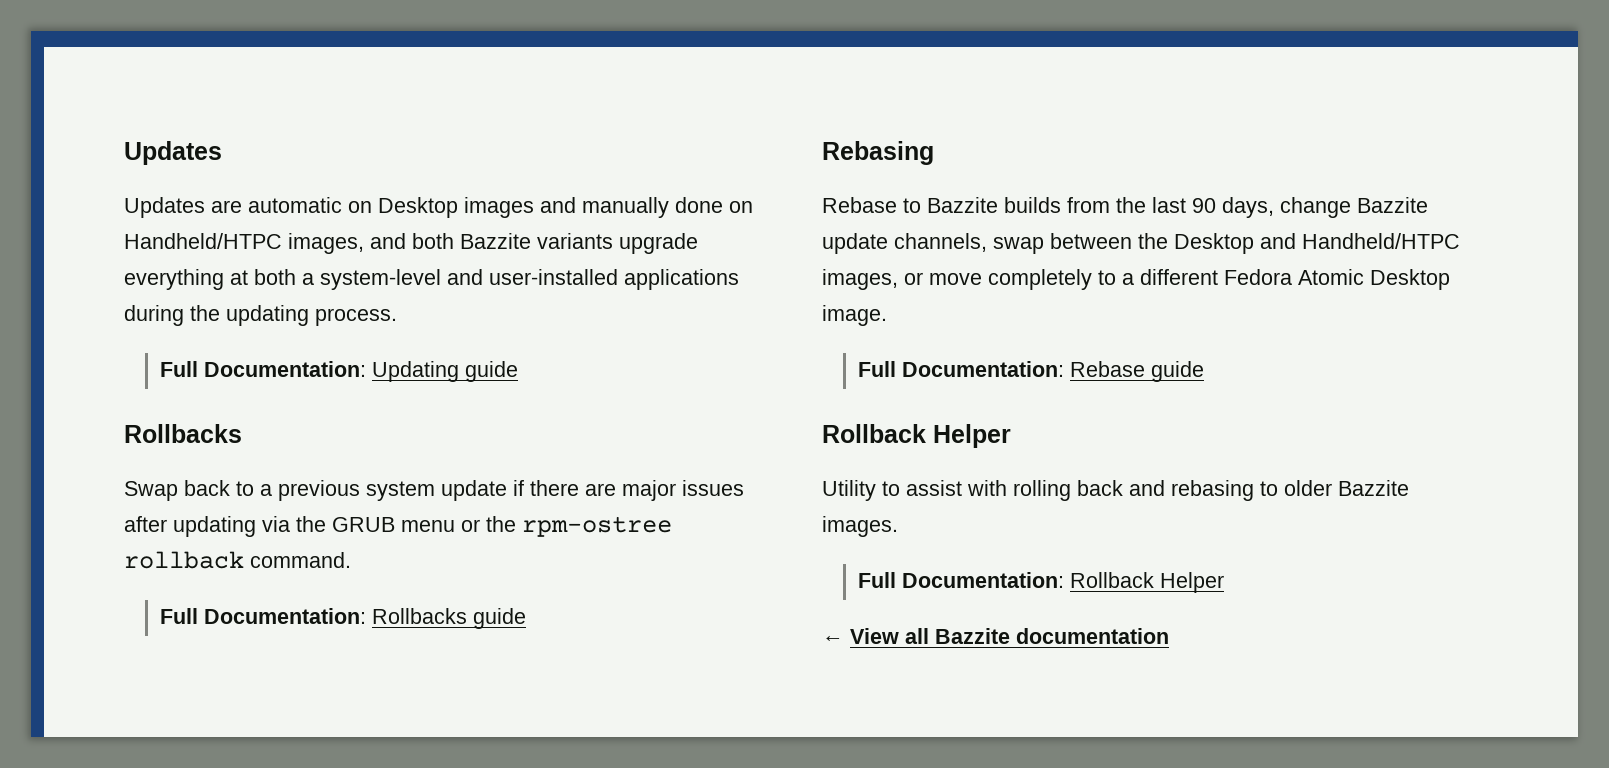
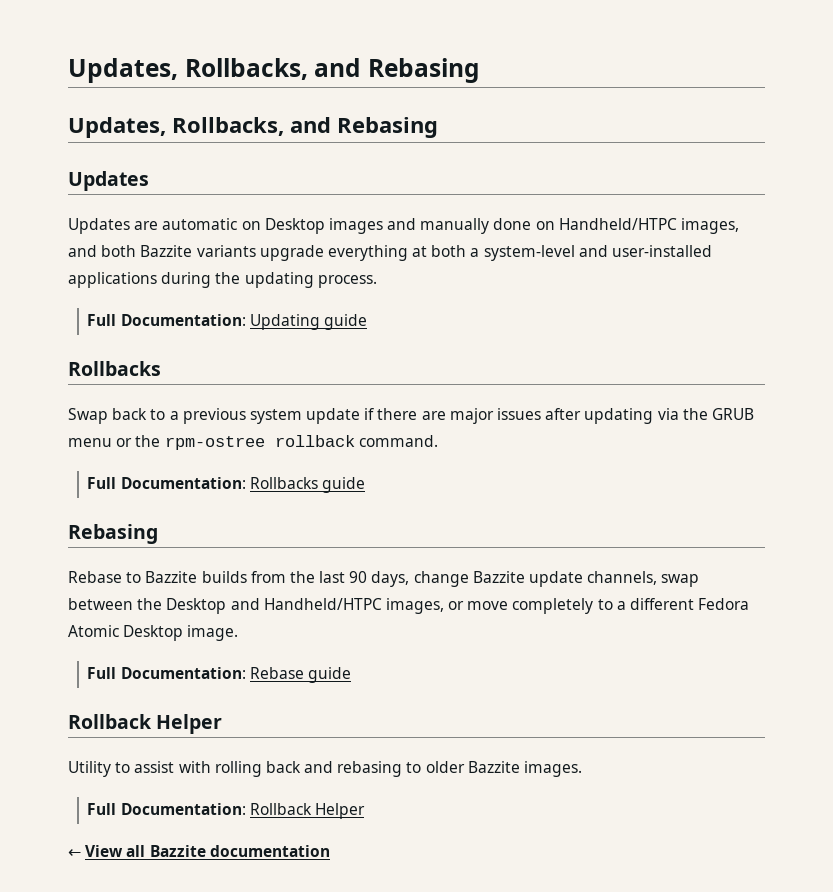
(124, 153) none -> [68,58,480,83] [68,117,438,138] Updates, Rollbacks, and Rebasing // Updates, Rollbacks, and Rebasing //

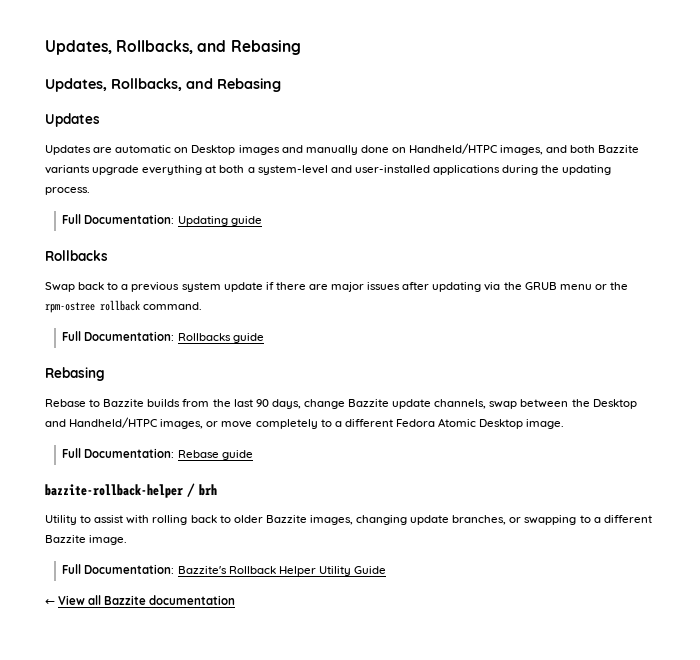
[68,714,223,734] Rollback Helper -> [45,483,217,498] bazzite-rollback-helper / brh
[304,761,403,777] and rebasing -> (217, 519) none
[524,761,583,777] [87,803,365,819] images. // Full Documentation: Rollback Helper -> [309,515,652,525] [45,535,128,545] [62,564,387,576] images, changing update branches, or swapping to a different Bazzite image. // Full Documentation: Bazzite's Rollback Helper Utility Guide

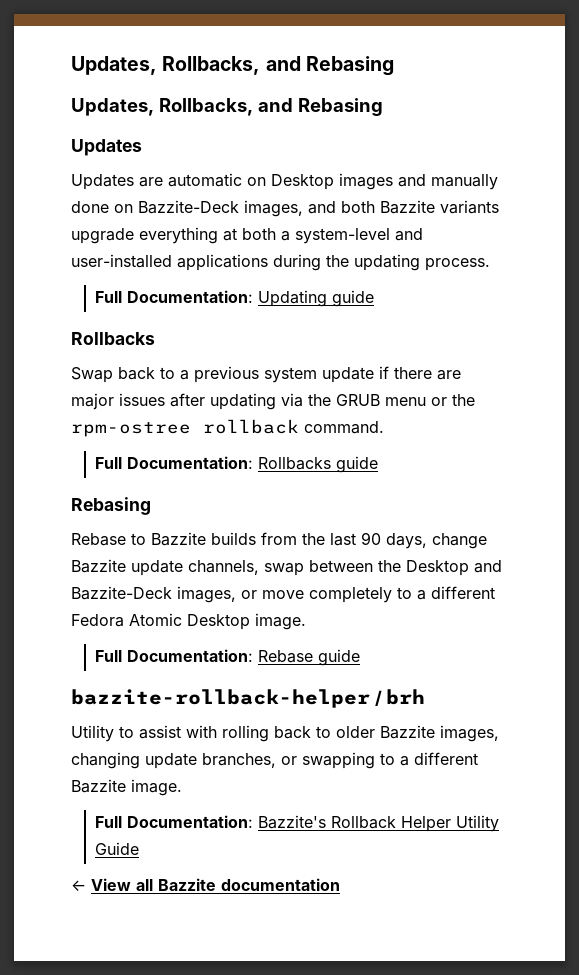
[409,143,498,154] Handheld/HTPC -> [138,200,239,214] Bazzite-Deck
[69,417,158,428] Handheld/HTPC -> [71,586,172,600] Bazzite-Deck

